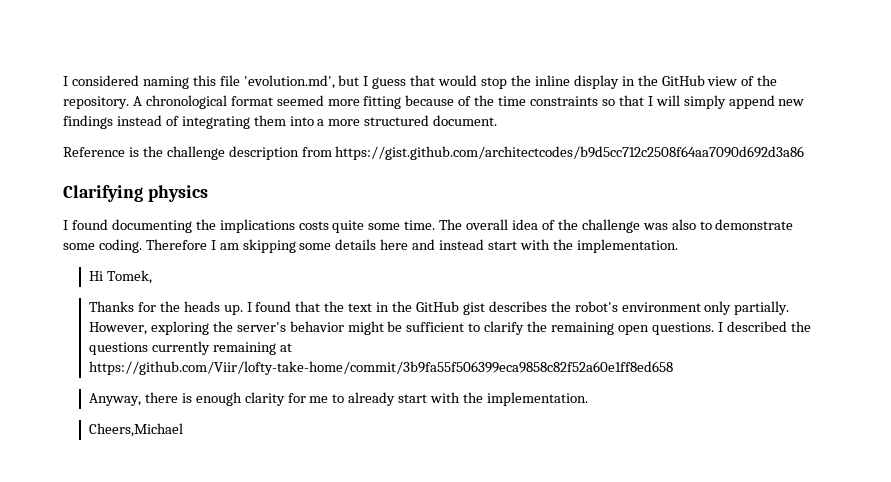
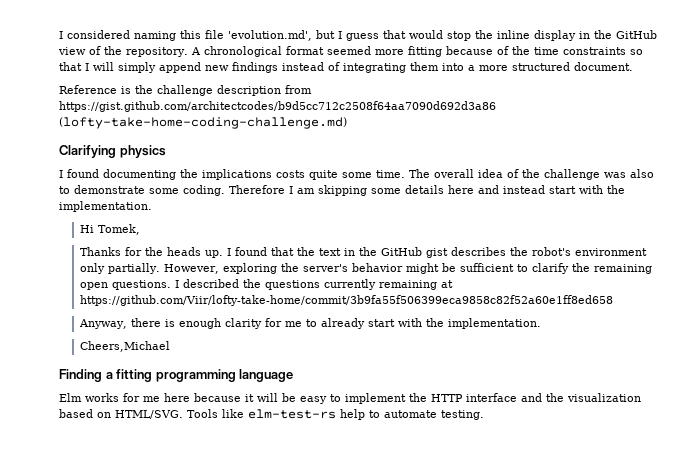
(805, 153) none -> [59,117,347,129] (lofty-take-home-coding-challenge.md)
(183, 430) none -> [59,369,294,382] [59,393,641,404] [59,409,484,420] // Finding a fitting programming language // Elm works for me here because it will be easy to implement the HTTP interface and the visualization based on HTML/SVG. Tools like elm-test-rs help to automate testing.

